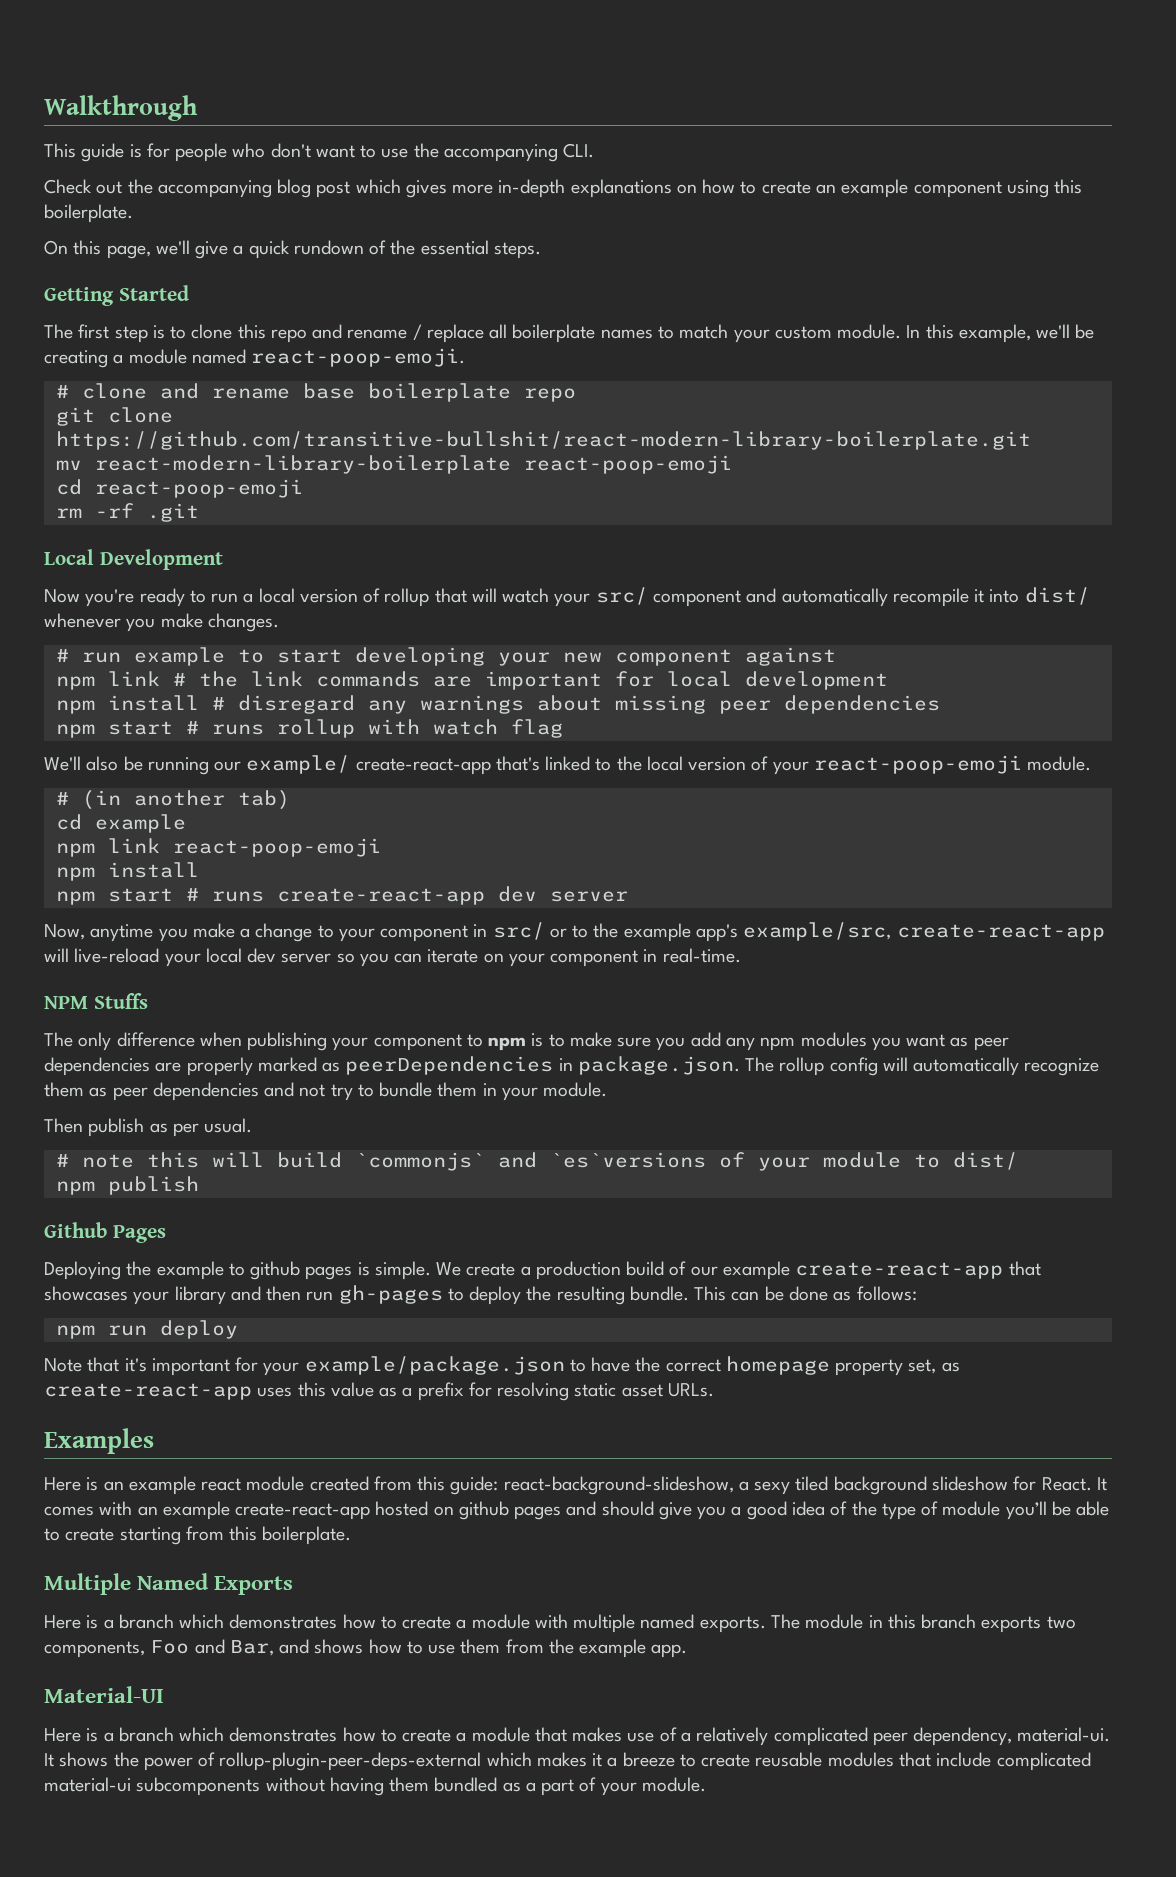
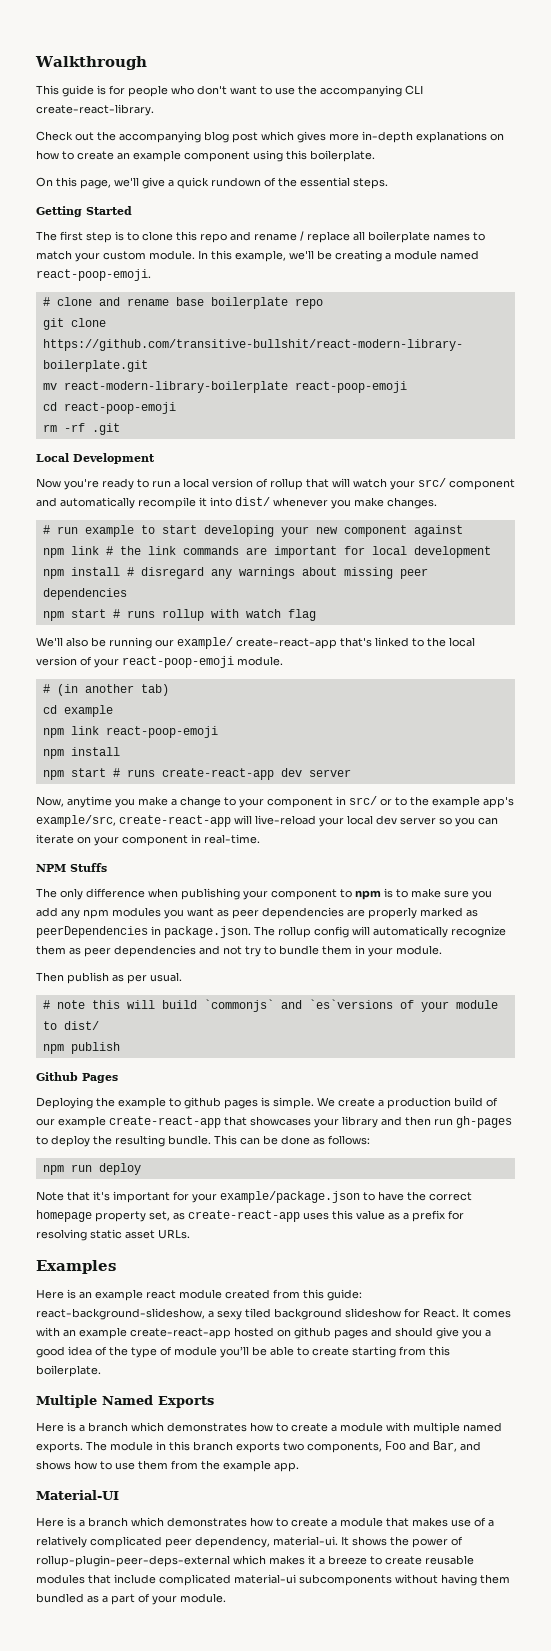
[563,143,595,158] CLI. -> [405,85,423,95] [36,104,154,116] CLI create-react-library.

